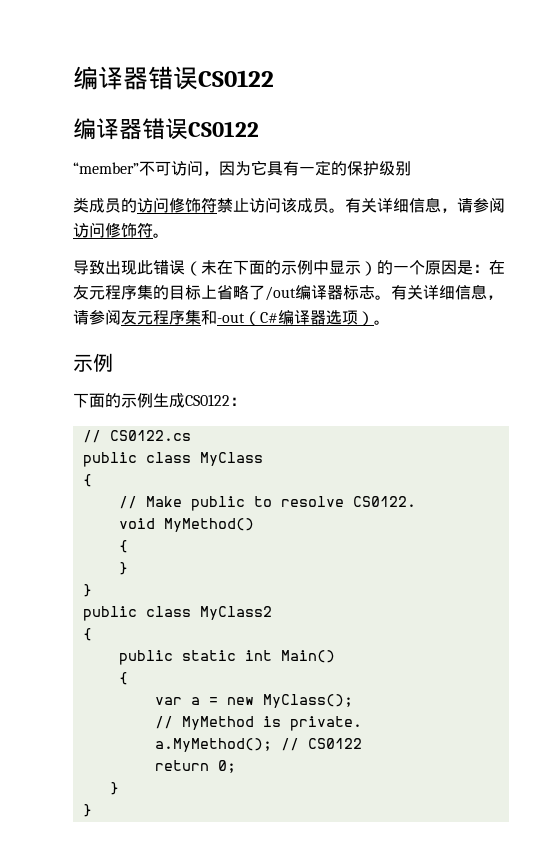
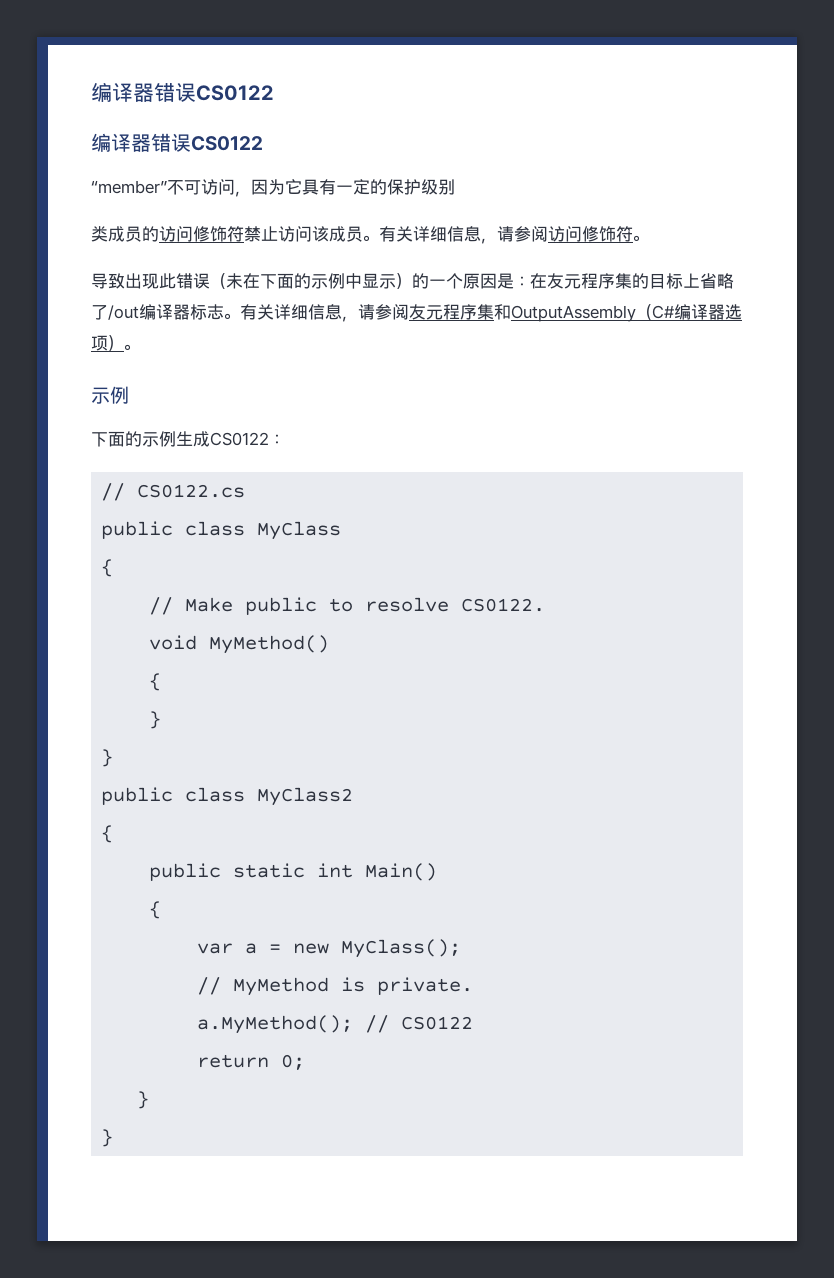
[217,313,245,323] -out -> [511,305,636,322] OutputAssembly

